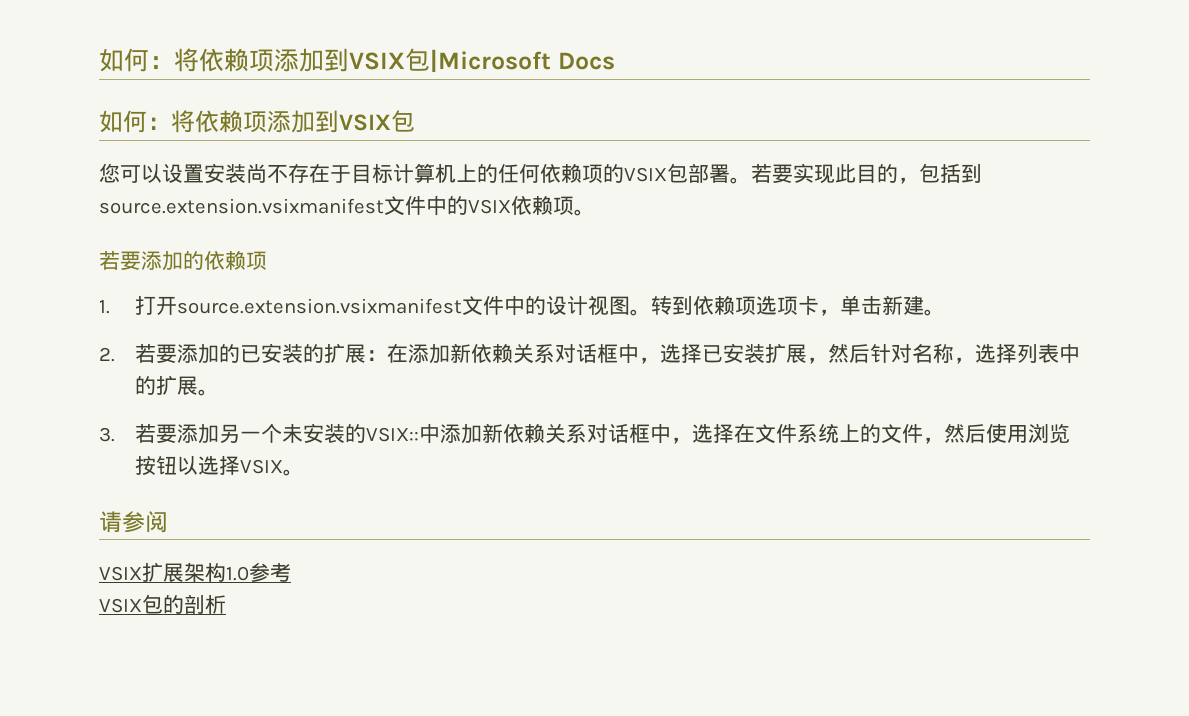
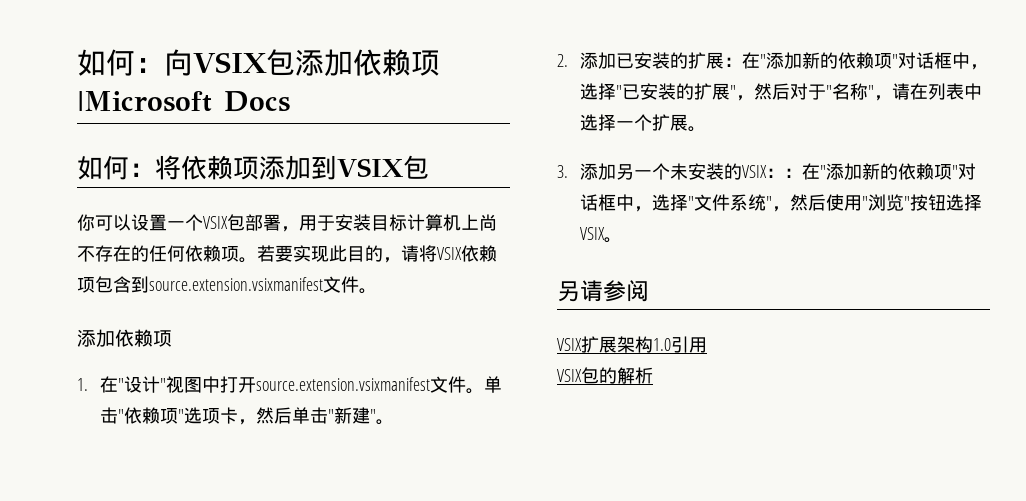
[99,48,430,72] 如何：将依赖项添加到VSIX包 -> [77,49,440,76] 如何：向VSIX包添加依赖项
[99,163,120,183] 您 -> [77,214,95,231] 你
[204,163,351,183] 安装尚不存在于 -> [167,214,371,232] 一个VSIX包部署，用于安装
(477, 173) none -> [479,214,497,231] [77,245,131,262] 尚不存在
[603,163,730,183] 的VSIX包部署 -> (239, 254) none
[919,163,982,183] [99,195,595,216] [99,250,267,271] [99,295,924,316] 包括到source.extension.vsixmanifest文件中的VSIX依赖项。 // 若要添加的依赖项 // 1.打开source.extension.vsixmanifest文件中的设计视图。转到依赖项选项卡，单击新建 -> [401,245,497,262] [77,276,377,294] [77,329,172,347] [77,376,502,394] [99,407,376,425] 请将VSIX依赖项包含到source.extension.vsixmanifest文件。 // 添加依赖项 // 1.在"设计"视图中打开source.extension.vsixmanifest文件。单击"依赖项"选项卡，然后单击"新建"
[134,343,240,364] 若要添加的 -> [579,52,616,69] 添加
[407,343,1080,364] [134,376,156,395] 添加新依赖关系对话框中，选择已安装扩展，然后针对名称，选择列表中的 -> [759,52,988,70] [579,83,982,101] [579,114,652,131] "添加新的依赖项"对话框中，选择"已安装的扩展"，然后对于"名称"，请在列表中选择一个
[134,423,177,443] 若要 -> (568, 171) none
[365,423,755,444] VSIX::中添加新依赖关系对话框中，选择在 -> [741,163,976,180] [579,194,694,212] VSIX：：在"添加新的依赖项"对话框中，选择"
[838,424,923,444] 上的文件 -> [765,196,772,209] "
[1027,423,1070,443] [134,456,198,475] 浏览按钮以 -> [861,194,946,211] "浏览"按钮
(304, 472) none -> [557,281,580,302] 另
[249,562,291,582] 参考 -> [671,336,707,353] 引用
[184,594,205,614] 剖 -> [617,367,635,384] 解

